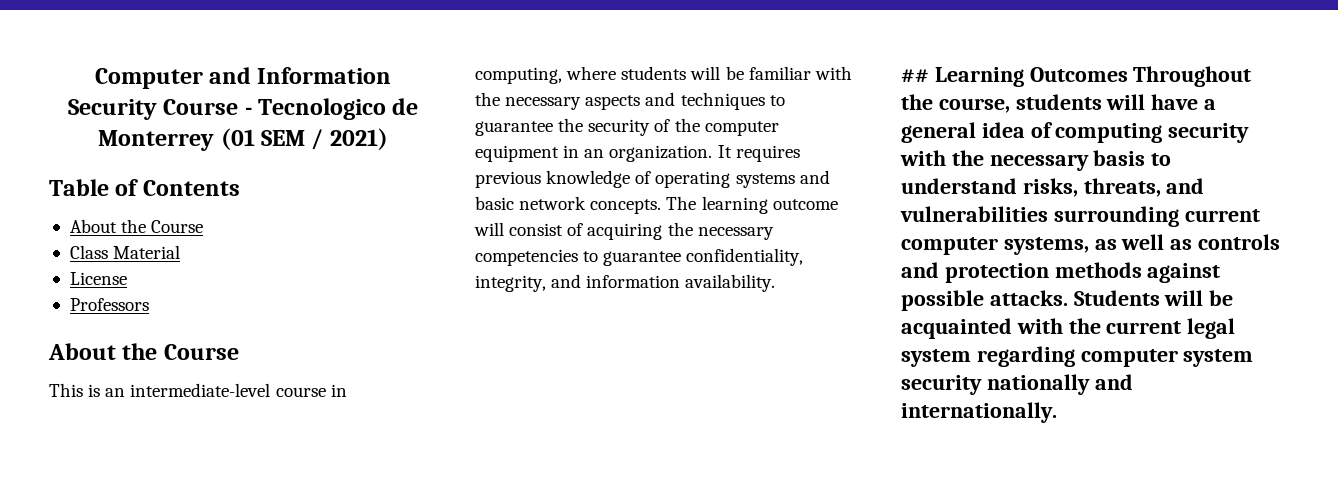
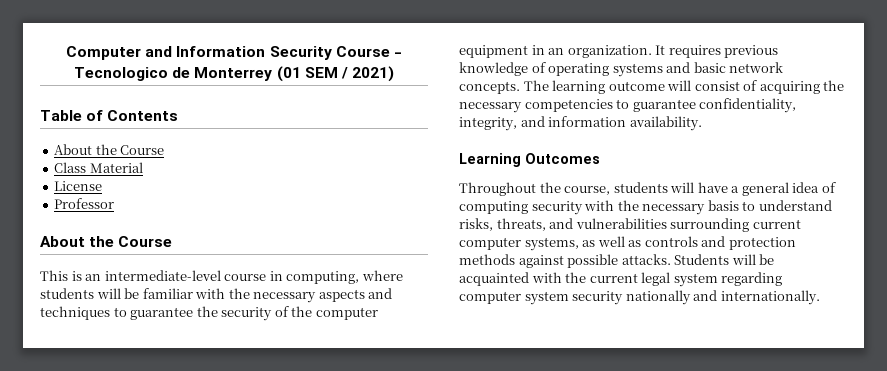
[69,298,149,311] Professors -> [54,198,115,209] Professor
[901,69,929,83] ## -> (702, 123) none
(1128, 74) none -> (600, 158) //

